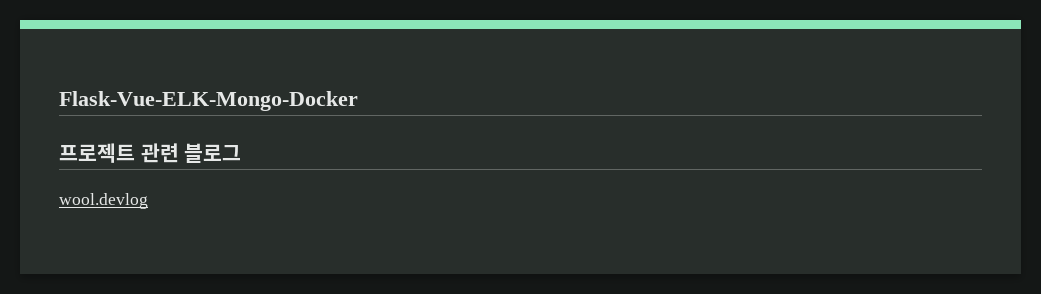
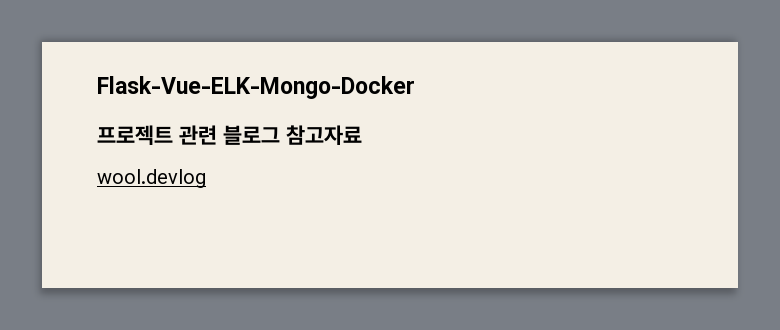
(242, 153) none -> [286,125,362,145] 참고자료

